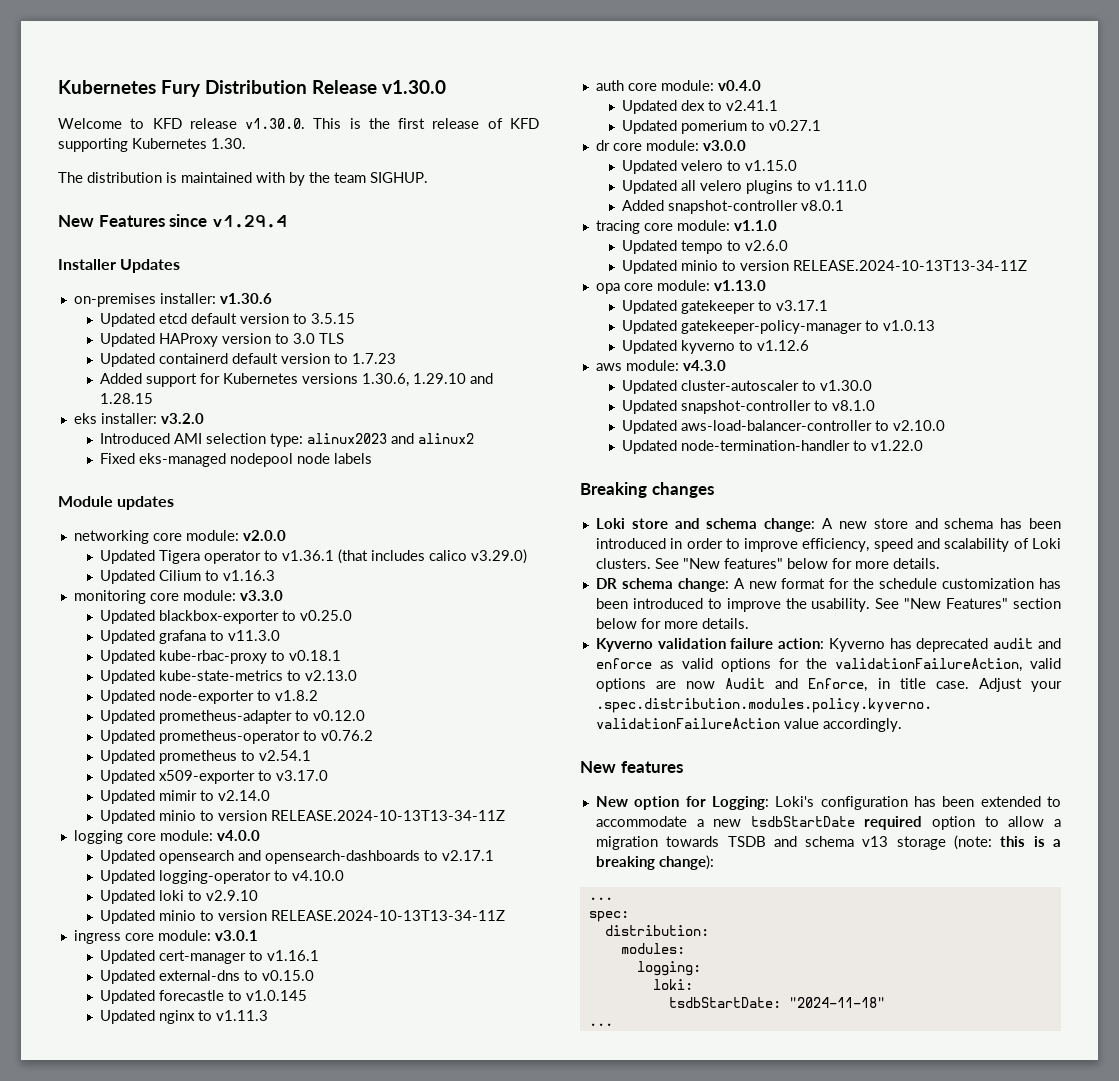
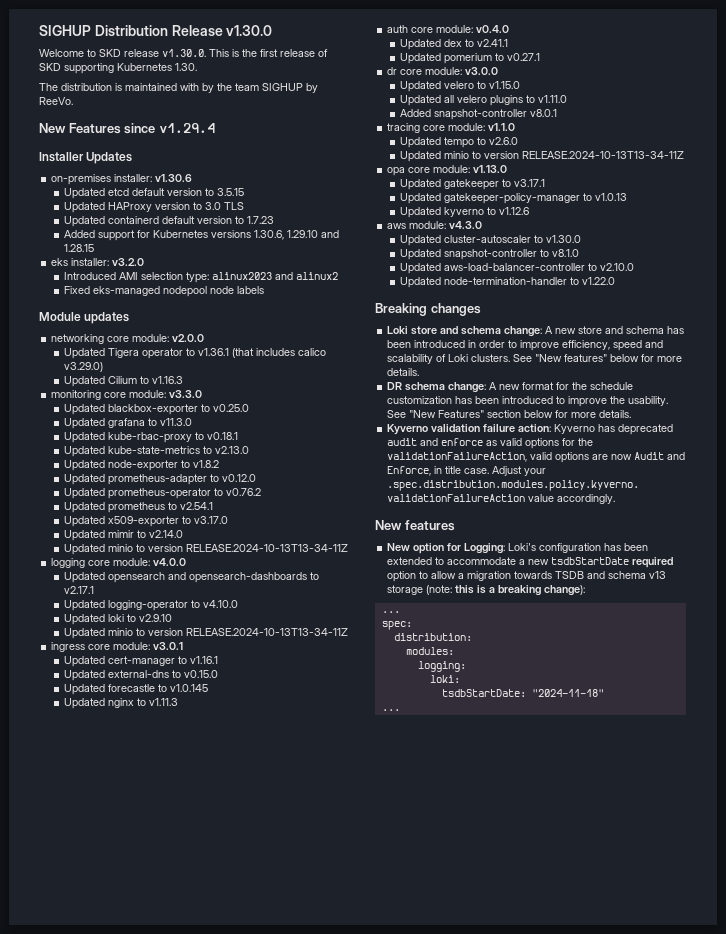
[58,80,201,97] Kubernetes Fury -> [39,25,91,36] SIGHUP
[152,118,182,129] KFD -> [99,49,121,57] SKD
[509,118,539,129] KFD -> [39,63,61,71] SKD
[370,172,428,183] SIGHUP. -> [262,83,318,93] [39,97,73,105] SIGHUP by ReeVo.

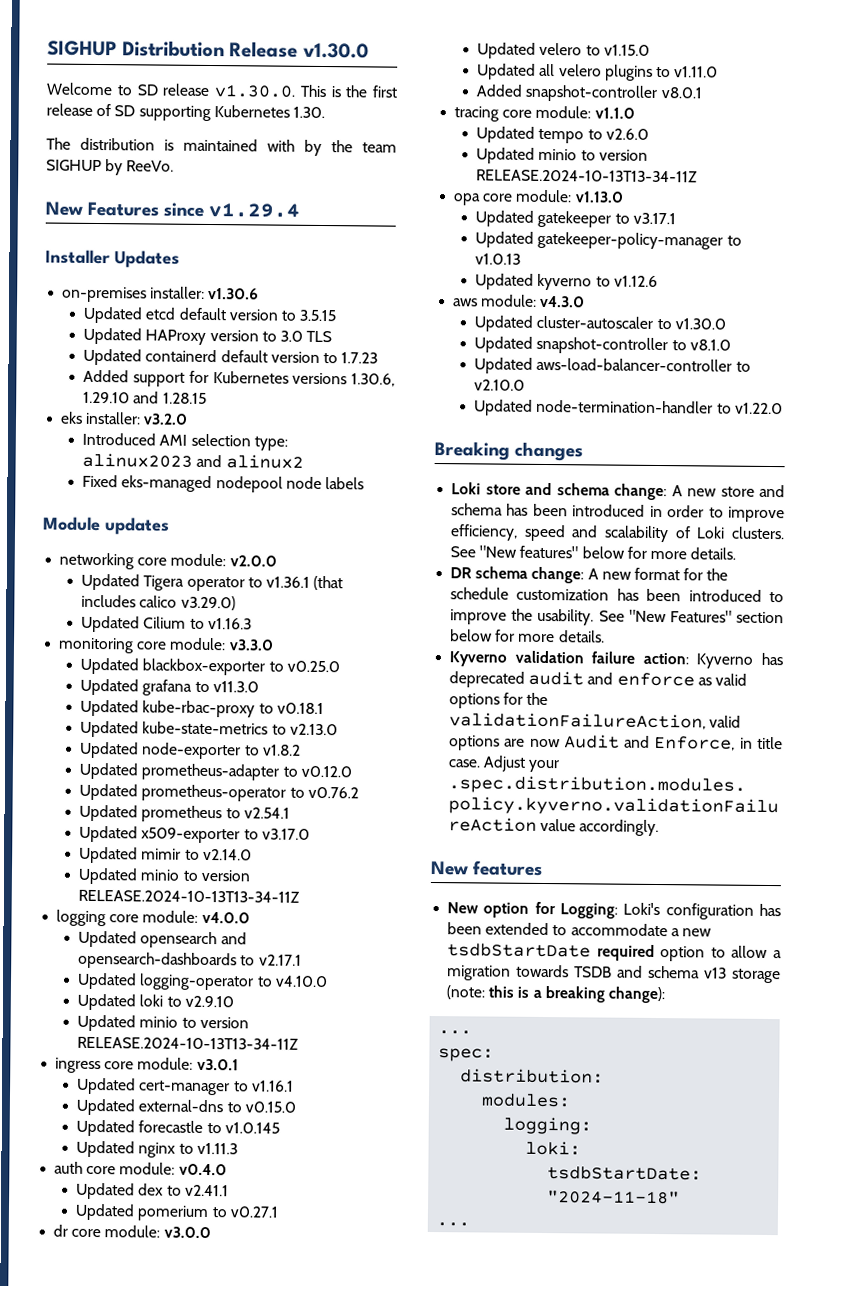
[99,49,121,57] SKD -> [136,84,158,96] SD
[39,63,61,71] SKD -> [114,105,136,117] SD

